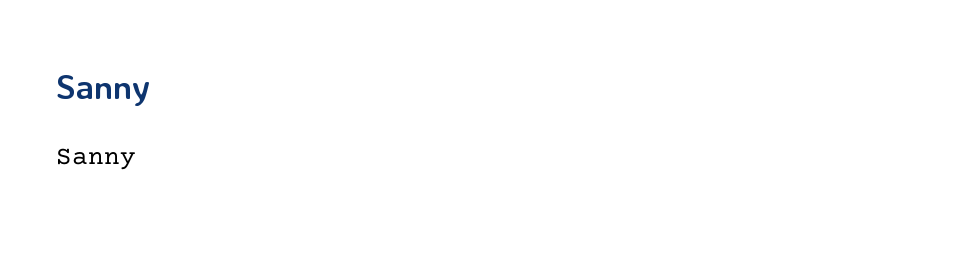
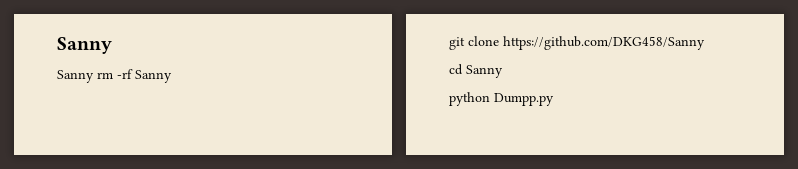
(136, 159) none -> [97,69,172,83] [449,36,705,50] [449,64,503,78] [449,92,554,106] rm -rf Sanny // git clone https://github.com/DKG458/Sanny // cd Sanny // python Dumpp.py

